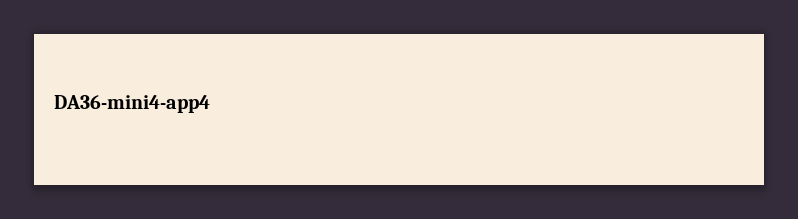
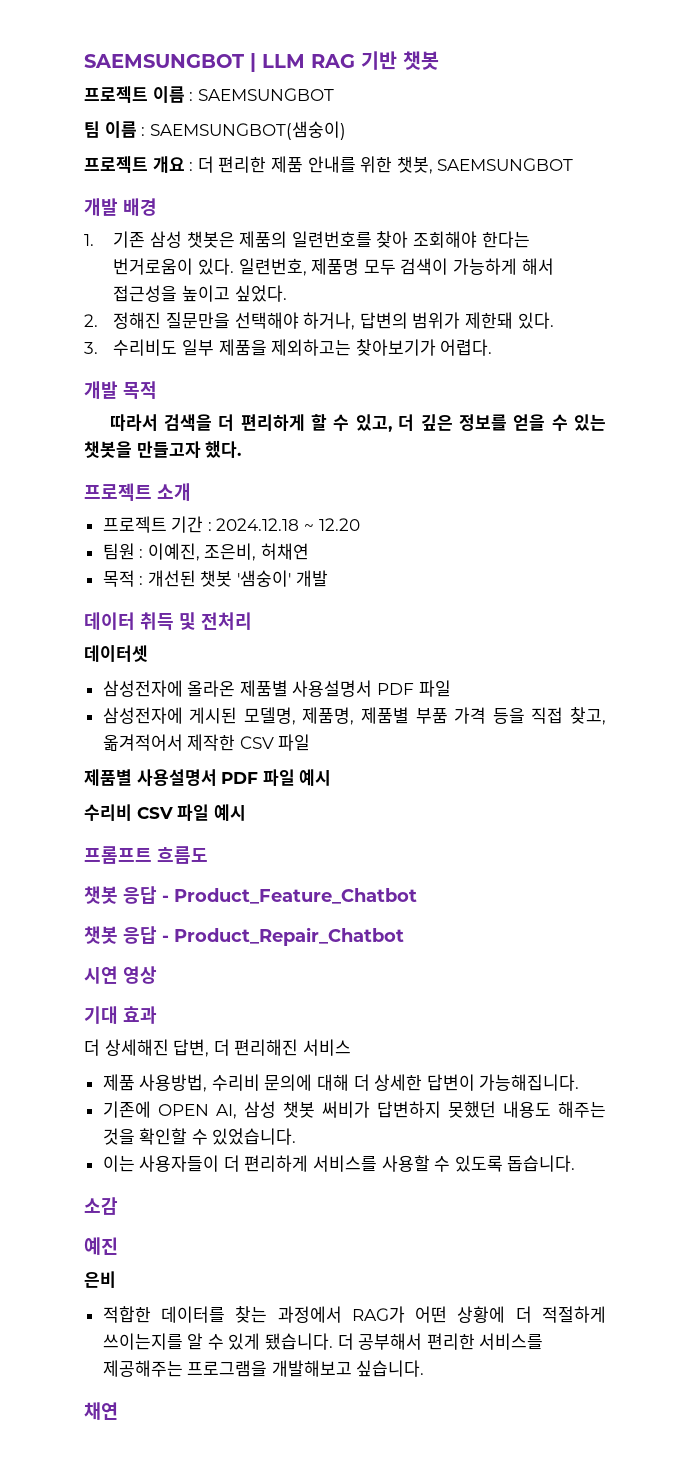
[54,95,210,113] DA36-mini4-app4 -> [84,51,439,72] [84,86,334,103] [84,121,346,140] [84,156,574,174] [84,198,157,216] [84,231,530,248] [113,258,554,276] [113,285,287,302] [84,312,554,330] [84,339,493,356] [84,381,157,399] [109,414,606,432] [84,440,242,458] [84,483,191,501] [102,516,360,533] [102,543,310,561] [102,570,328,587] [84,612,252,630] [84,645,148,662] [102,680,451,697] [102,707,606,725] [102,734,311,751] [84,769,332,786] [84,804,246,821] [84,846,208,864] [84,886,417,904] [84,926,404,946] [84,966,157,984] [84,1006,157,1024] [84,1039,351,1057] [102,1074,580,1092] [102,1101,607,1119] [102,1128,297,1145] [102,1155,576,1172] [84,1197,118,1215] [84,1237,118,1255] [84,1271,116,1288] [102,1306,607,1323] [102,1333,544,1350] [102,1360,425,1377] [84,1402,118,1420] SAEMSUNGBOT | LLM RAG 기반 챗봇 // 프로젝트 이름 : SAEMSUNGBOT // 팀 이름 : SAEMSUNGBOT(샘숭이) // 프로젝트 개요 : 더 편리한 제품 안내를 위한 챗봇, SAEMSUNGBOT // 개발 배경 // 1. 기존 삼성 챗봇은 제품의 일련번호를 찾아 조회해야 한다는 번거로움이 있다. 일련번호, 제품명 모두 검색이 가능하게 해서 접근성을 높이고 싶었다. // 2. 정해진 질문만을 선택해야 하거나, 답변의 범위가 제한돼 있다. // 3. 수리비도 일부 제품을 제외하고는 찾아보기가 어렵다. // 개발 목적 // 따라서 검색을 더 편리하게 할 수 있고, 더 깊은 정보를 얻을 수 있는 챗봇을 만들고자 했다. // 프로젝트 소개 // 프로젝트 기간 : 2024.12.18 ~ 12.20 // 팀원 : 이예진, 조은비, 허채연 // 목적 : 개선된 챗봇 '샘숭이' 개발 // 데이터 취득 및 전처리 // 데이터셋 // 삼성전자에 올라온 제품별 사용설명서 PDF 파일 // 삼성전자에 게시된 모델명, 제품명, 제품별 부품 가격 등을 직접 찾고, 옮겨적어서 제작한 CSV 파일 // 제품별 사용설명서 PDF 파일 예시 // 수리비 CSV 파일 예시 // 프롬프트 흐름도 // 챗봇 응답 - Product_Feature_Chatbot // 챗봇 응답 - Product_Repair_Chatbot // 시연 영상 // 기대 효과 // 더 상세해진 답변, 더 편리해진 서비스 // 제품 사용방법, 수리비 문의에 대해 더 상세한 답변이 가능해집니다. // 기존에 OPEN AI, 삼성 챗봇 써비가 답변하지 못했던 내용도 해주는 것을 확인할 수 있었습니다. // 이는 사용자들이 더 편리하게 서비스를 사용할 수 있도록 돕습니다. // 소감 // 예진 // 은비 // 적합한 데이터를 찾는 과정에서 RAG가 어떤 상황에 더 적절하게 쓰이는지를 알 수 있게 됐습니다. 더 공부해서 편리한 서비스를 제공해주는 프로그램을 개발해보고 싶습니다. // 채연

